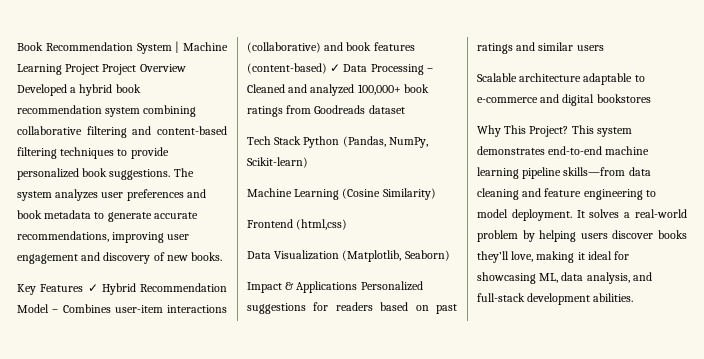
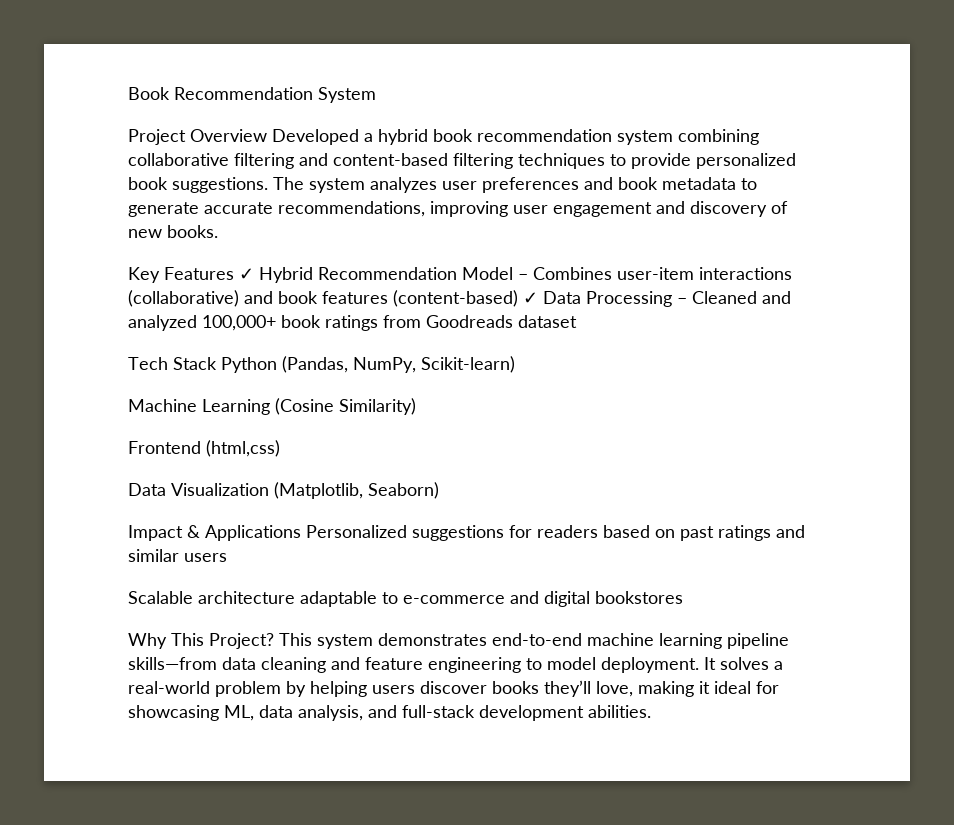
[175,41,228,53] [17,64,100,75] | Machine Learning Project -> (376, 95) //

